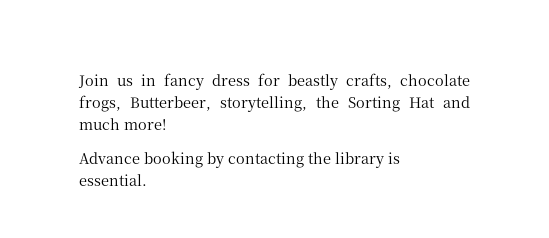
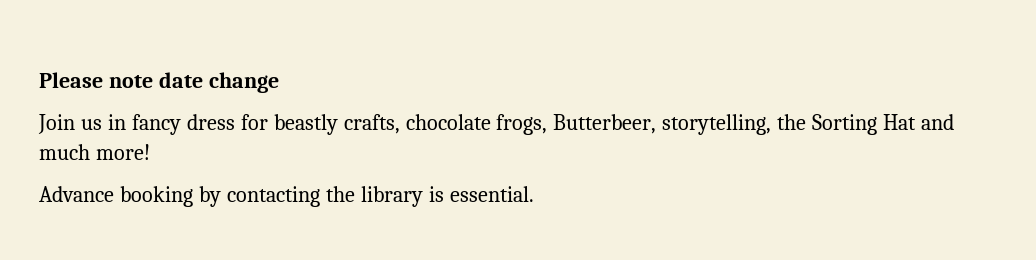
(78, 81) none -> [39,72,279,93] Please note date change //

